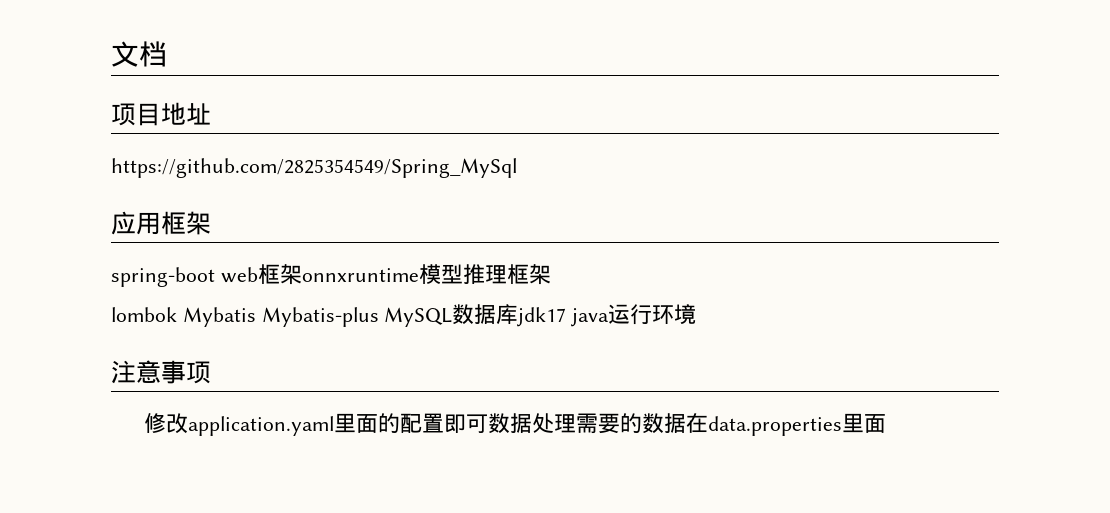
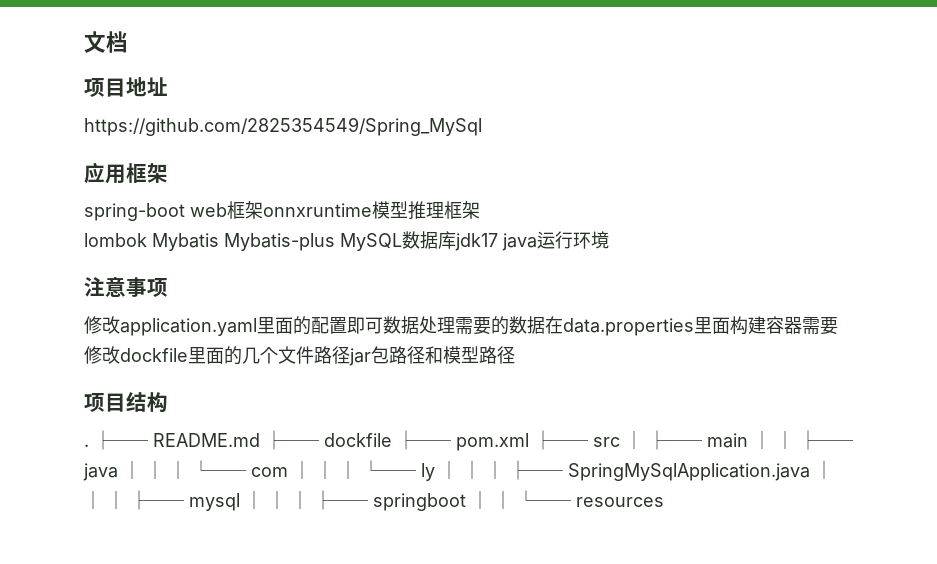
(887, 423) none -> [730,316,838,335] [84,346,515,366] [84,392,168,413] [84,430,853,451] [83,460,833,481] [84,490,664,511] 构建容器需要修改dockfile里面的几个文件路径jar包路径和模型路径 // 项目结构 // . ├── README.md ├── dockfile ├── pom.xml ├── src │ ├── main │ │ ├── java │ │ │ └── com │ │ │ └── ly │ │ │ ├── SpringMySqlApplication.java │ │ │ ├── mysql │ │ │ ├── springboot │ │ └── resources

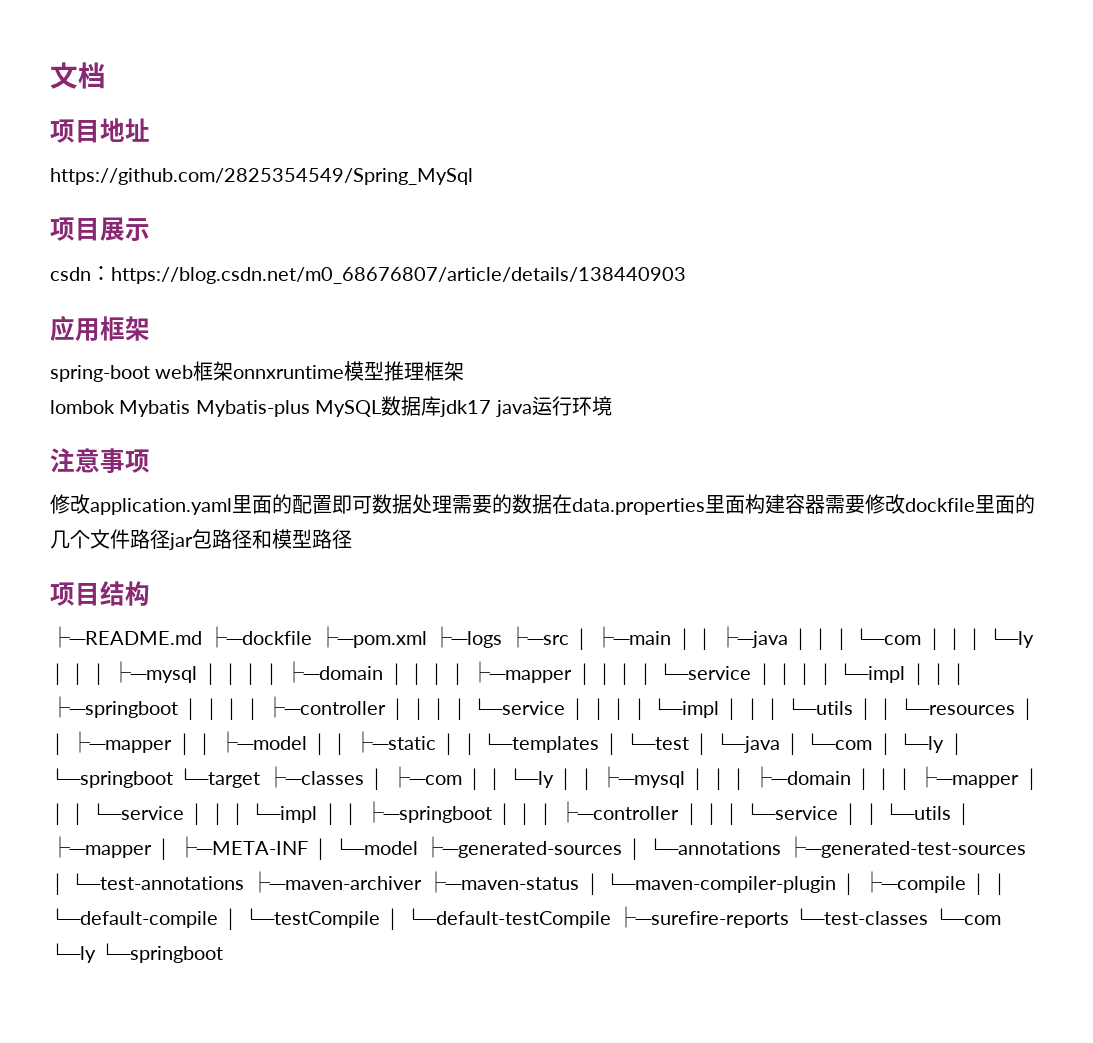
(482, 126) none -> [50,217,150,241] [50,266,686,284] // 项目展示 // csdn：https://blog.csdn.net/m0_68676807/article/details/138440903
[84,430,853,451] [83,460,833,481] [84,490,664,511] . ├── README.md ├── dockfile ├── pom.xml ├── src │ ├── main │ │ ├── java │ │ │ └── com │ │ │ └── ly │ │ │ ├── SpringMySqlApplication.java │ │ │ ├── mysql │ │ │ ├── springboot │ │ └── resources -> [50,626,1034,650] [50,661,967,685] [50,696,1036,720] [50,731,964,755] [50,766,1039,790] [50,801,972,825] [50,836,1027,860] [50,871,1007,895] [50,906,1001,930] [50,943,224,963] ├─README.md ├─dockfile ├─pom.xml ├─logs ├─src │ ├─main │ │ ├─java │ │ │ └─com │ │ │ └─ly │ │ │ ├─mysql │ │ │ │ ├─domain │ │ │ │ ├─mapper │ │ │ │ └─service │ │ │ │ └─impl │ │ │ ├─springboot │ │ │ │ ├─controller │ │ │ │ └─service │ │ │ │ └─impl │ │ │ └─utils │ │ └─resources │ │ ├─mapper │ │ ├─model │ │ ├─static │ │ └─templates │ └─test │ └─java │ └─com │ └─ly │ └─springboot └─target ├─classes │ ├─com │ │ └─ly │ │ ├─mysql │ │ │ ├─domain │ │ │ ├─mapper │ │ │ └─service │ │ │ └─impl │ │ ├─springboot │ │ │ ├─controller │ │ │ └─service │ │ └─utils │ ├─mapper │ ├─META-INF │ └─model ├─generated-sources │ └─annotations ├─generated-test-sources │ └─test-annotations ├─maven-archiver ├─maven-status │ └─maven-compiler-plugin │ ├─compile │ │ └─default-compile │ └─testCompile │ └─default-testCompile ├─surefire-reports └─test-classes └─com └─ly └─springboot

